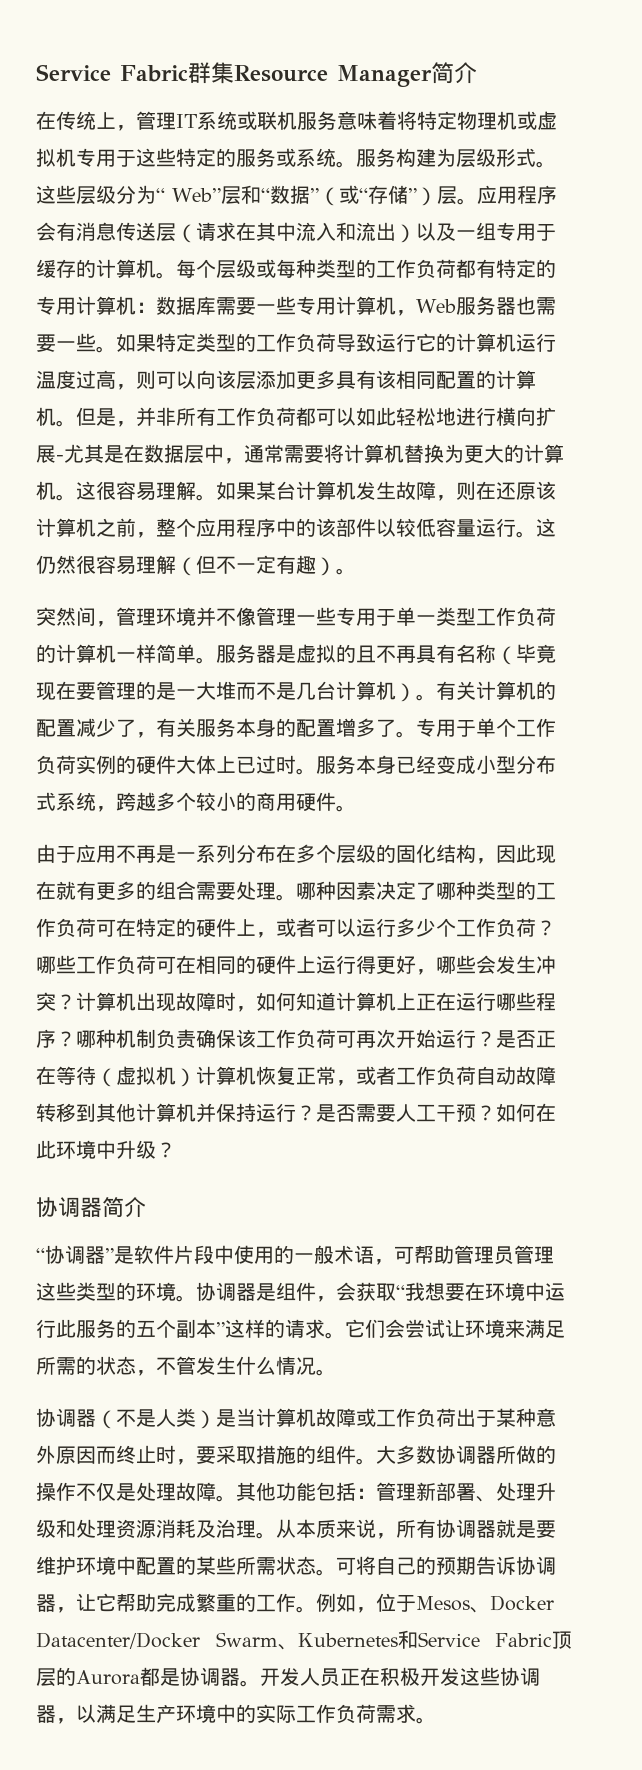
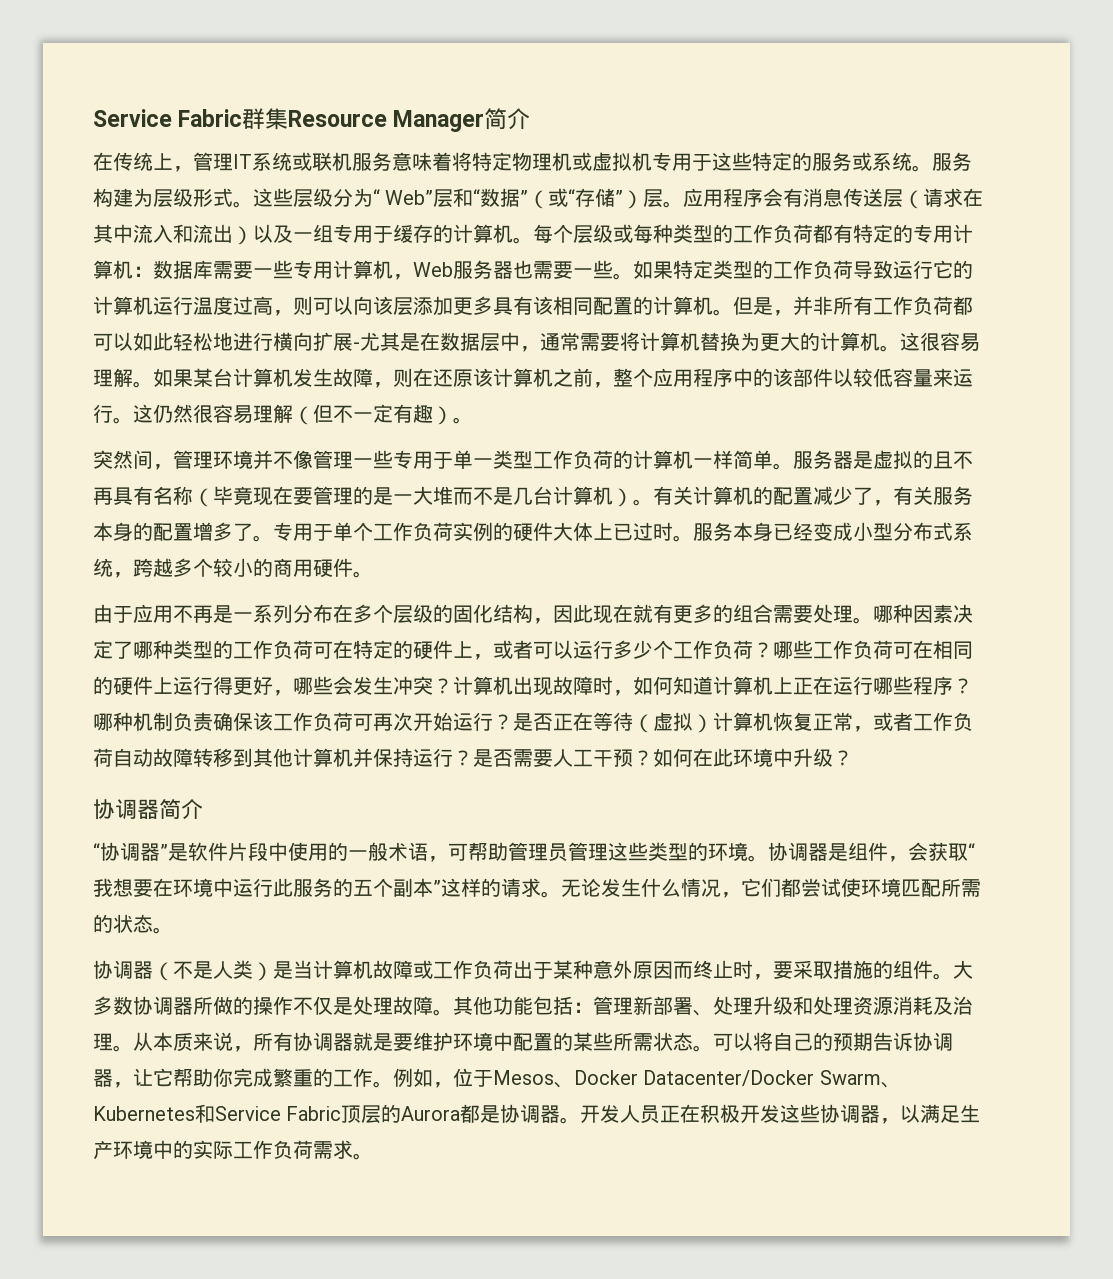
(476, 528) none -> [933,368,953,387] 来
[156,1066,176,1085] 机 -> (693, 721) none
[345,1319,565,1338] [36,1356,316,1376] 它们会尝试让环境来满足所需的状态，不管发生什么情况 -> [561,878,981,898] [93,914,153,933] 无论发生什么情况，它们都尝试使环境匹配所需的状态
(356, 1566) none -> [733,1032,753,1051] 以
(156, 1602) none -> [213,1068,233,1087] 你

